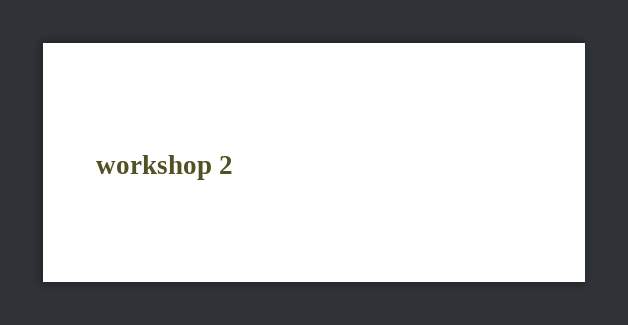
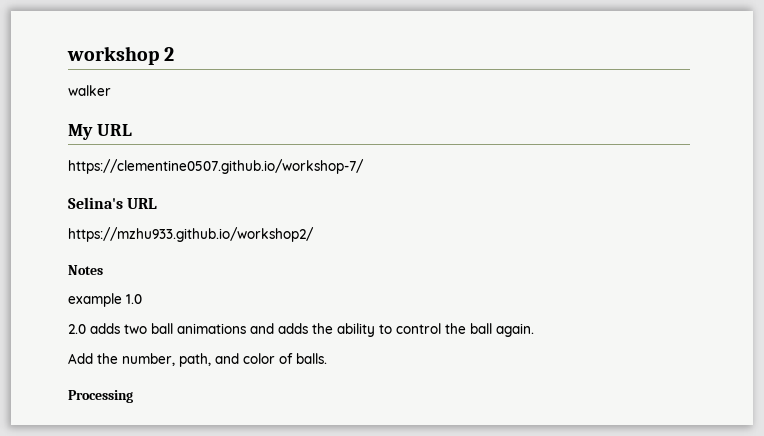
(234, 165) none -> [68,85,111,96] [68,124,132,140] [68,159,364,174] [68,197,158,209] [68,227,314,242] [68,265,103,275] [68,293,142,307] [68,323,534,337] [68,353,327,367] [68,390,133,403] // walker // My URL // https://clementine0507.github.io/workshop-7/ // Selina's URL // https://mzhu933.github.io/workshop2/ // Notes // example 1.0 // 2.0 adds two ball animations and adds the ability to control the ball again. // Add the number, path, and color of balls. // Processing

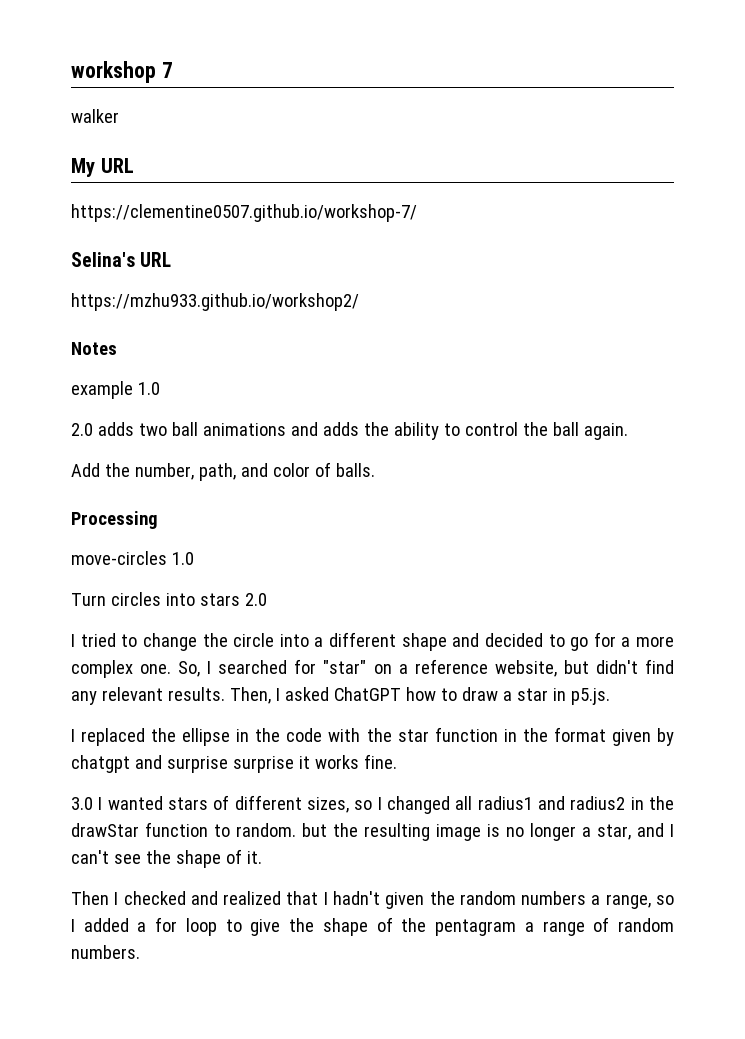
[164,47,175,61] 2 -> [161,62,173,78] 7
(133, 396) none -> [71,551,194,565] [71,592,267,606] [71,632,674,651] [71,659,674,678] [71,687,610,705] [71,727,674,746] [71,754,397,773] [71,795,674,814] [71,822,674,841] [71,849,262,868] [71,891,675,909] [71,917,675,936] [71,945,140,959] // move-circles 1.0 // Turn circles into stars 2.0 // I tried to change the circle into a different shape and decided to go for a more complex one. So, I searched for "star" on a reference website, but didn't find any relevant results. Then, I asked ChatGPT how to draw a star in p5.js. // I replaced the ellipse in the code with the star function in the format given by chatgpt and surprise surprise it works fine. // 3.0 I wanted stars of different sizes, so I changed all radius1 and radius2 in the drawStar function to random. but the resulting image is no longer a star, and I can't see the shape of it. // Then I checked and realized that I hadn't given the random numbers a range, so I added a for loop to give the shape of the pentagram a range of random numbers.

